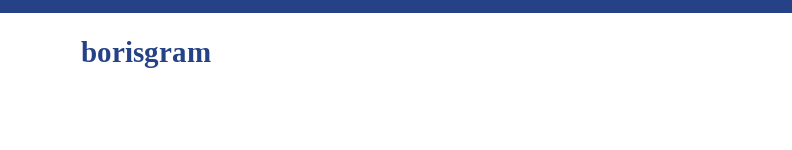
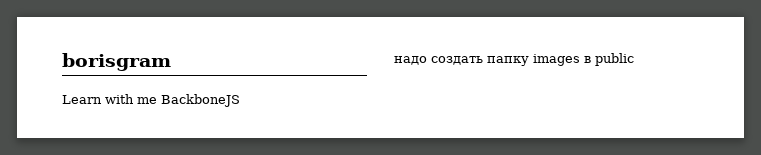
(211, 54) none -> [62,94,240,107] [394,53,634,66] // Learn with me BackboneJS // надо создать папку images в public

